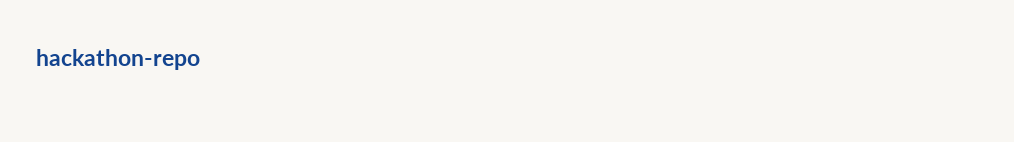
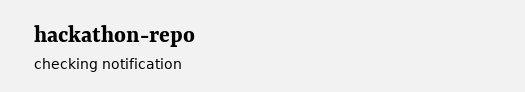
(200, 59) none -> [34,58,182,72] // checking notification

